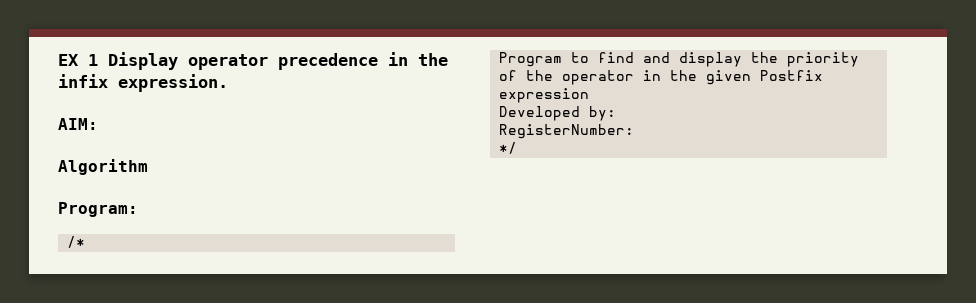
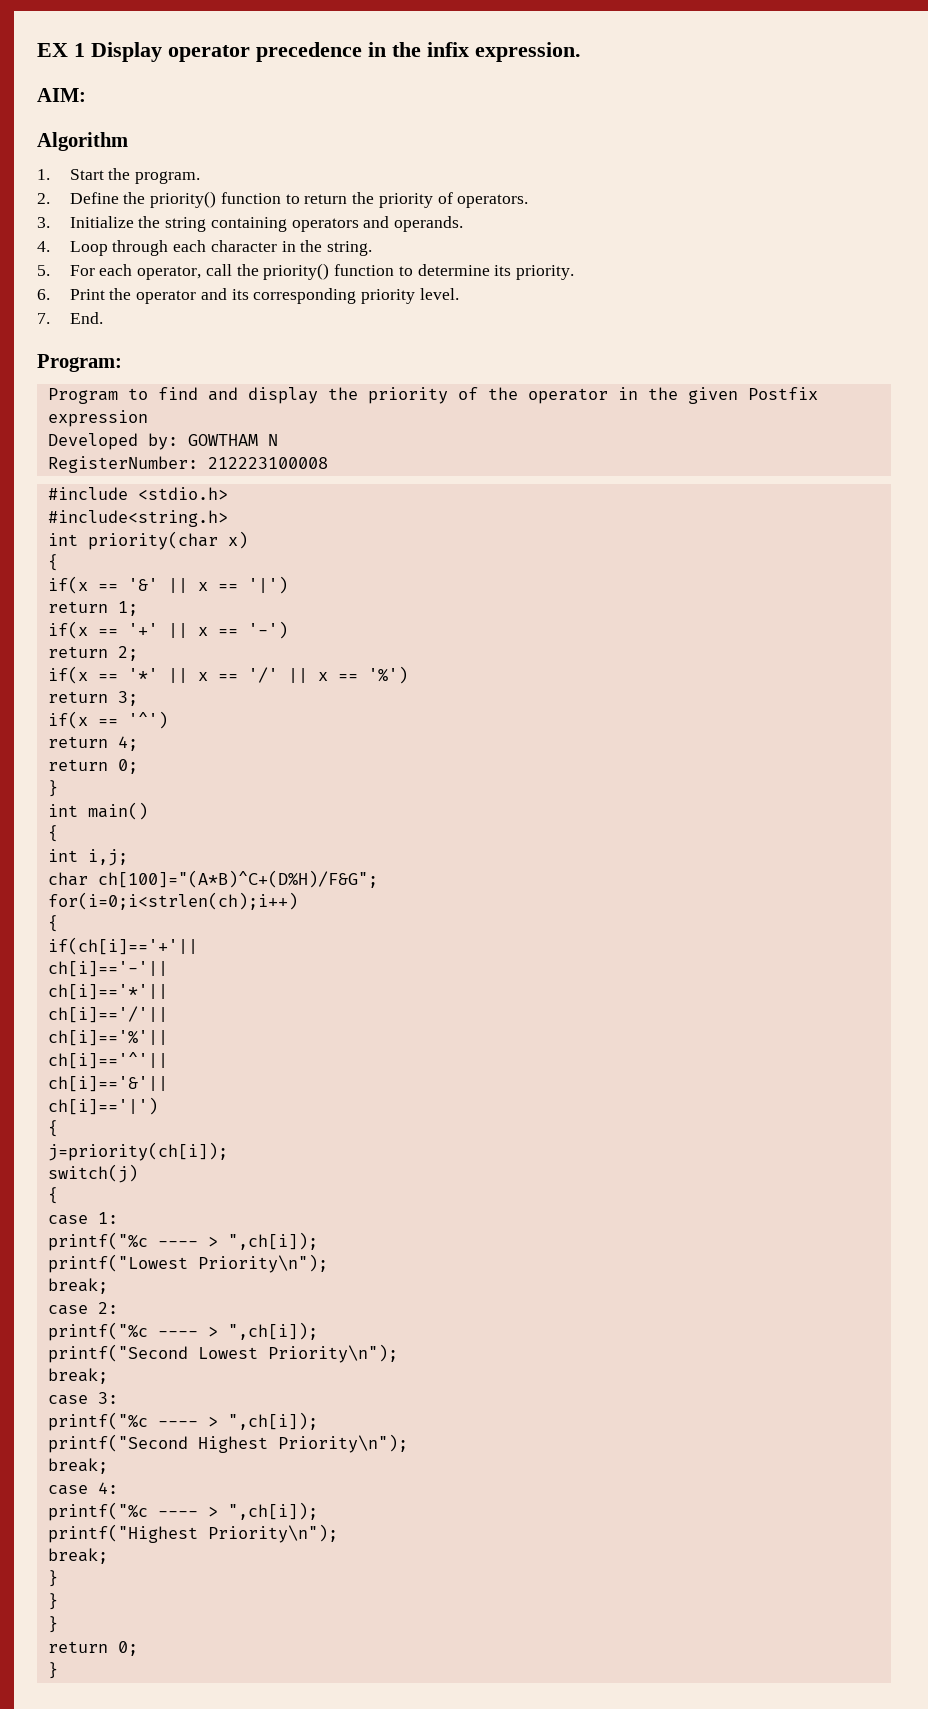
(148, 167) none -> [37,168,201,184] [37,191,529,208] [37,216,464,232] [37,240,373,256] [37,263,574,280] [37,288,459,304] [37,312,103,324] // 1. Start the program. // 2. Define the priority() function to return the priority of operators. // 3. Initialize the string containing operators and operands. // 4. Loop through each character in the string. // 5. For each operator, call the priority() function to determine its priority. // 6. Print the operator and its corresponding priority level. // 7. End.
[66,236,85,248] // /* -> (122, 363) none
(616, 113) none -> [187,434,278,446] GOWTHAM N
[498,142,517,154] // */ -> [207,457,328,469] [47,487,228,500] [47,510,228,527] [47,531,248,550] [47,554,58,571] [47,576,288,594] [47,601,138,616] [47,621,288,639] [47,646,138,661] [47,666,408,684] [47,691,138,706] [47,711,168,729] [47,736,138,751] [47,759,138,774] [47,780,58,797] [47,802,148,820] [47,825,58,842] [47,849,128,866] [47,870,378,888] [47,892,298,910] [47,915,58,932] [47,937,198,955] [47,961,168,977] [47,984,168,1000] [47,1006,168,1023] [47,1030,168,1046] [47,1052,168,1069] [47,1076,168,1092] [47,1097,158,1115] [47,1120,58,1137] [47,1142,228,1161] [47,1164,138,1183] [47,1187,58,1204] [47,1212,118,1225] [47,1232,318,1251] [47,1254,328,1273] [47,1278,108,1294] [47,1302,118,1315] [47,1322,318,1341] [47,1344,398,1363] [47,1368,108,1384] [47,1392,118,1405] [47,1412,318,1431] [47,1434,408,1453] [47,1458,108,1474] [47,1482,118,1495] [47,1502,318,1521] [47,1524,338,1543] [47,1548,108,1564] [47,1570,58,1587] [47,1593,58,1610] [47,1616,58,1633] [47,1641,138,1656] [47,1662,58,1679] 212223100008 // #include <stdio.h> // #include<string.h> // int priority(char x) // { // if(x == '&' || x == '|') // return 1; // if(x == '+' || x == '-') // return 2; // if(x == '*' || x == '/' || x == '%') // return 3; // if(x == '^') // return 4; // return 0; // } // int main() // { // int i,j; // char ch[100]="(A*B)^C+(D%H)/F&G"; // for(i=0;i<strlen(ch);i++) // { // if(ch[i]=='+'|| // ch[i]=='-'|| // ch[i]=='*'|| // ch[i]=='/'|| // ch[i]=='%'|| // ch[i]=='^'|| // ch[i]=='&'|| // ch[i]=='|') // { // j=priority(ch[i]); // switch(j) // { // case 1: // printf("%c ---- > ",ch[i]); // printf("Lowest Priority\n"); // break; // case 2: // printf("%c ---- > ",ch[i]); // printf("Second Lowest Priority\n"); // break; // case 3: // printf("%c ---- > ",ch[i]); // printf("Second Highest Priority\n"); // break; // case 4: // printf("%c ---- > ",ch[i]); // printf("Highest Priority\n"); // break; // } // } // } // return 0; // }

